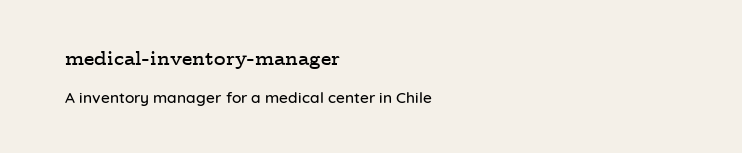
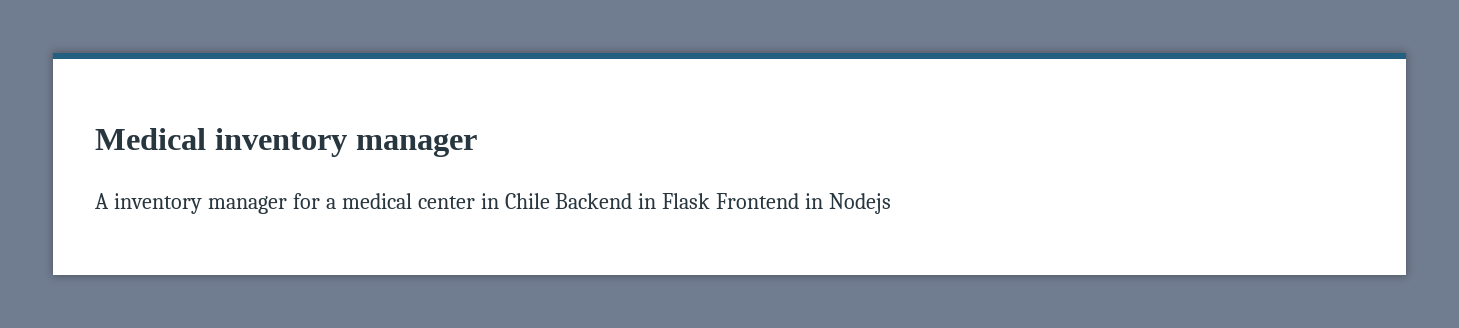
[65,51,340,69] medical-inventory-manager -> [95,128,477,157] Medical inventory manager
(433, 97) none -> [555,193,892,214] Backend in Flask Frontend in Nodejs

